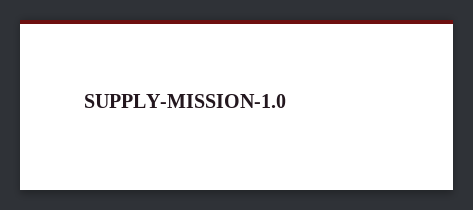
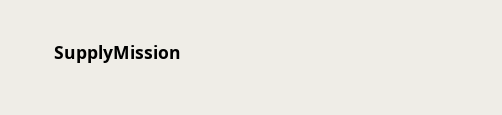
[84,94,286,108] SUPPLY-MISSION-1.0 -> [54,45,181,63] SupplyMission

